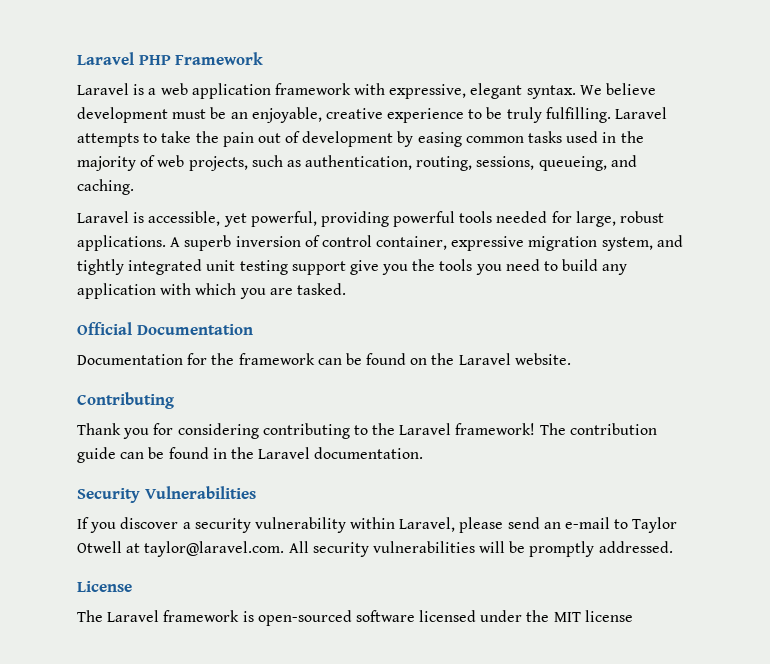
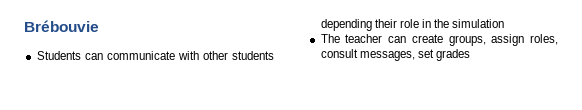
[77,52,264,65] [77,83,657,99] [77,107,668,123] [77,131,644,147] [77,155,637,171] [77,179,134,195] [77,211,665,227] [77,235,683,251] [77,259,628,275] [77,283,346,299] [77,322,253,335] [77,353,571,365] [77,392,174,409] [77,423,657,439] [77,447,424,463] [77,486,256,503] [77,517,678,533] [77,541,673,557] [77,581,132,592] [77,610,633,626] Laravel PHP Framework // Laravel is a web application framework with expressive, elegant syntax. We believe development must be an enjoyable, creative experience to be truly fulfilling. Laravel attempts to take the pain out of development by easing common tasks used in the majority of web projects, such as authentication, routing, sessions, queueing, and caching. // Laravel is accessible, yet powerful, providing powerful tools needed for large, robust applications. A superb inversion of control container, expressive migration system, and tightly integrated unit testing support give you the tools you need to build any application with which you are tasked. // Official Documentation // Documentation for the framework can be found on the Laravel website. // Contributing // Thank you for considering contributing to the Laravel framework! The contribution guide can be found in the Laravel documentation. // Security Vulnerabilities // If you discover a security vulnerability within Laravel, please send an e-mail to Taylor Otwell at taylor@laravel.com. All security vulnerabilities will be promptly addressed. // License // The Laravel framework is open-sourced software licensed under the MIT license -> [24,20,99,32] [36,51,274,60] [320,19,505,31] [320,34,558,46] [320,49,470,61] Brébouvie // Students can communicate with other students depending their role in the simulation // The teacher can create groups, assign roles, consult messages, set grades

